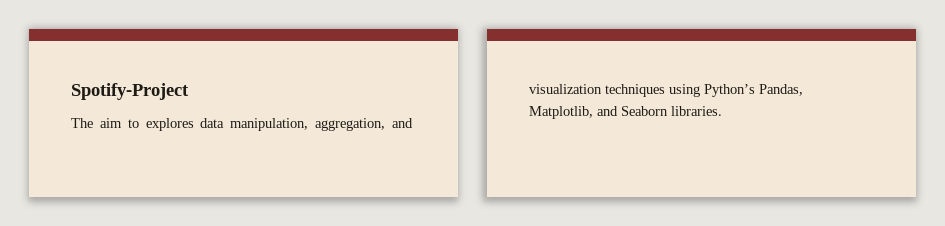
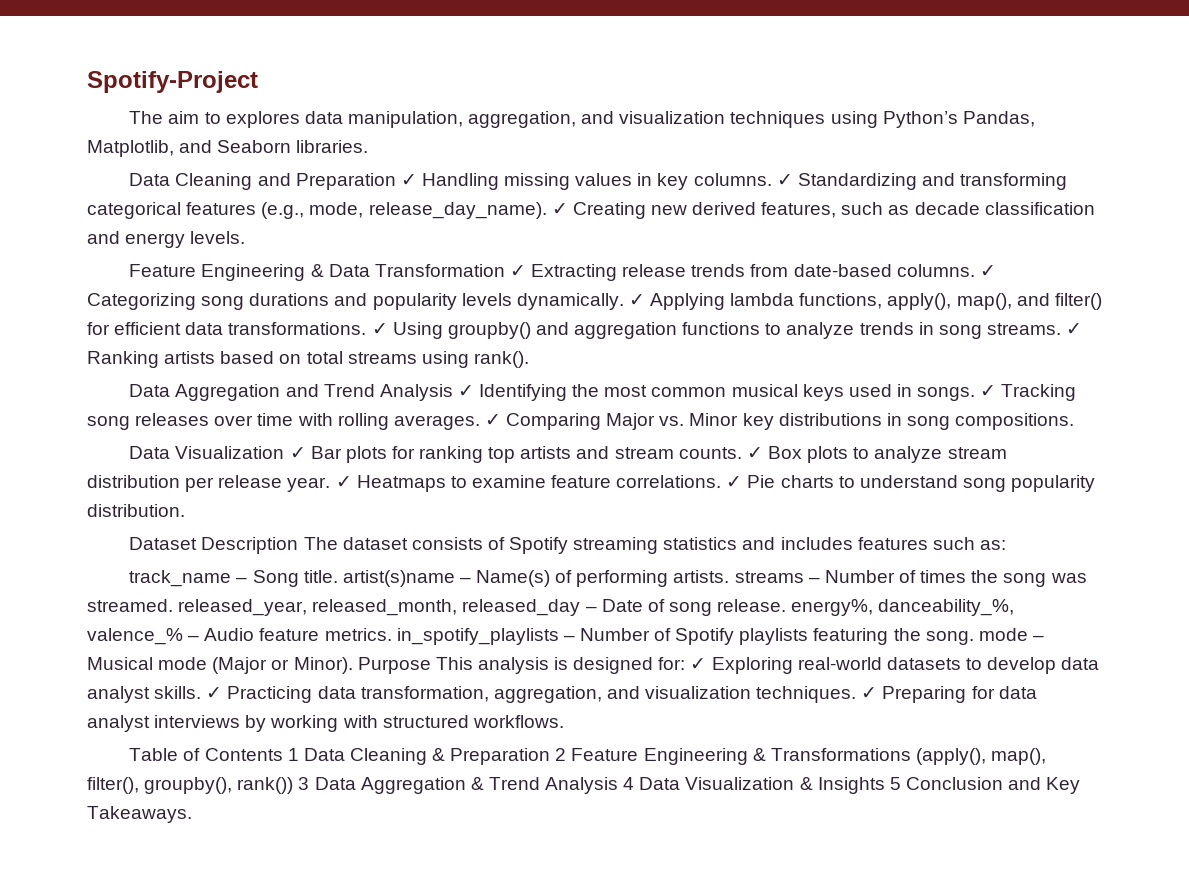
(722, 111) none -> [129,173,1068,190] [87,202,1095,219] [87,231,246,248] [129,264,996,281] [87,293,1102,310] [87,322,1083,339] [87,351,529,368] [129,384,1077,401] [87,413,1075,430] [129,446,1007,463] [87,475,1096,492] [87,504,185,517] [129,537,1007,554] [129,570,1087,587] [87,599,1015,616] [87,628,1044,645] [87,657,1100,674] [87,686,1037,703] [87,715,564,732] [129,748,1047,765] [87,777,1081,794] [87,806,192,823] // Data Cleaning and Preparation ✓ Handling missing values in key columns. ✓ Standardizing and transforming categorical features (e.g., mode, release_day_name). ✓ Creating new derived features, such as decade classification and energy levels. // Feature Engineering & Data Transformation ✓ Extracting release trends from date-based columns. ✓ Categorizing song durations and popularity levels dynamically. ✓ Applying lambda functions, apply(), map(), and filter() for efficient data transformations. ✓ Using groupby() and aggregation functions to analyze trends in song streams. ✓ Ranking artists based on total streams using rank(). // Data Aggregation and Trend Analysis ✓ Identifying the most common musical keys used in songs. ✓ Tracking song releases over time with rolling averages. ✓ Comparing Major vs. Minor key distributions in song compositions. // Data Visualization ✓ Bar plots for ranking top artists and stream counts. ✓ Box plots to analyze stream distribution per release year. ✓ Heatmaps to examine feature correlations. ✓ Pie charts to understand song popularity distribution. // Dataset Description The dataset consists of Spotify streaming statistics and includes features such as: // track_name – Song title. artist(s)name – Name(s) of performing artists. streams – Number of times the song was streamed. released_year, released_month, released_day – Date of song release. energy%, danceability_%, valence_% – Audio feature metrics. in_spotify_playlists – Number of Spotify playlists featuring the song. mode – Musical mode (Major or Minor). Purpose This analysis is designed for: ✓ Exploring real-world datasets to develop data analyst skills. ✓ Practicing data transformation, aggregation, and visualization techniques. ✓ Preparing for data analyst interviews by working with structured workflows. // Table of Contents 1 Data Cleaning & Preparation 2 Feature Engineering & Transformations (apply(), map(), filter(), groupby(), rank()) 3 Data Aggregation & Trend Analysis 4 Data Visualization & Insights 5 Conclusion and Key Takeaways.

